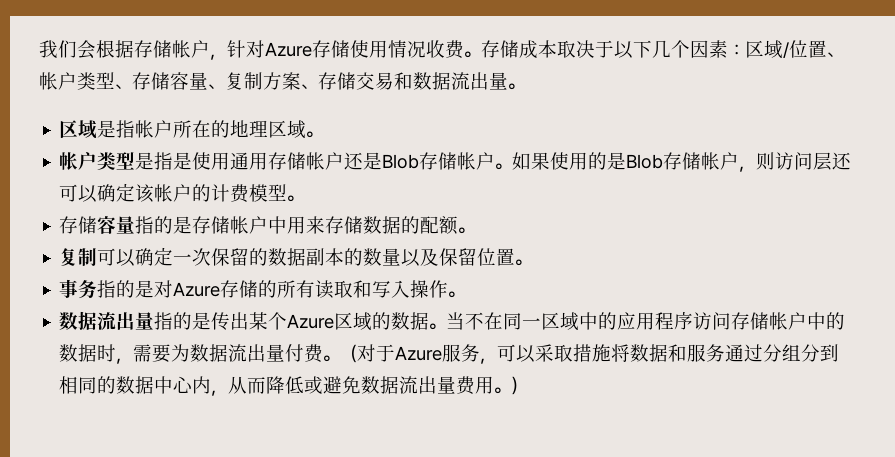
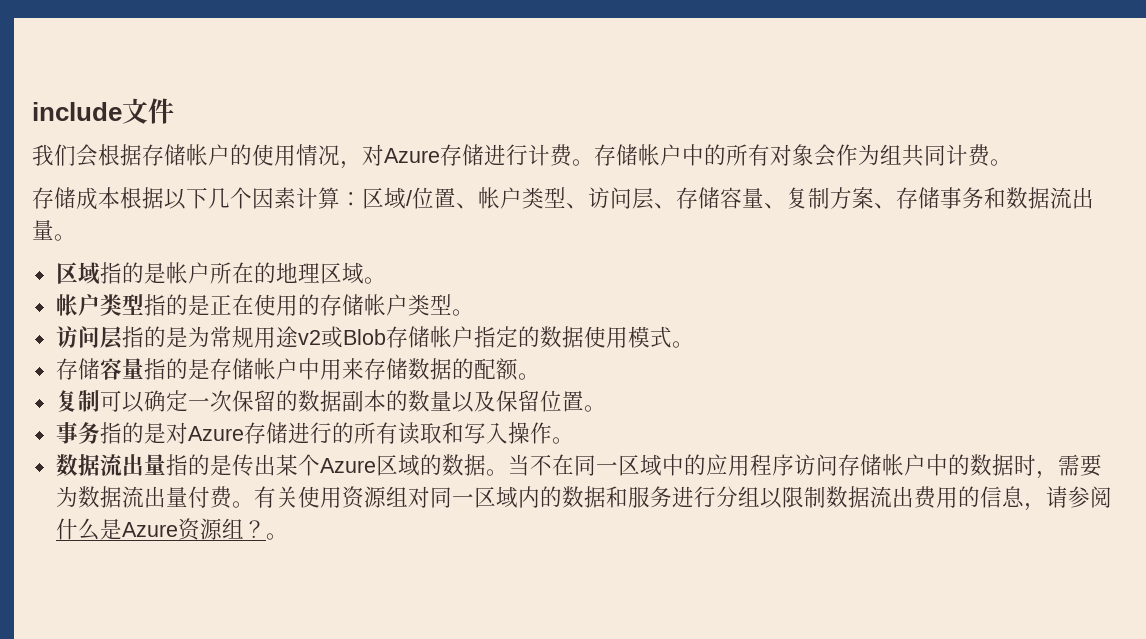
(39, 49) none -> [32,98,174,124] include文件 //
[210,40,614,60] ，针对Azure存储使用情况收费。存储成本取决于 -> [230,144,1012,169] [32,187,164,210] 的使用情况，对Azure存储进行计费。存储帐户中的所有对象会作为组共同计费。 // 存储成本根据
(728, 49) none -> [296,187,340,209] 计算
(132, 86) none -> [588,187,676,210] 访问层、
[356,72,394,90] 交易 -> [940,187,984,209] 事务
[97,120,136,138] 是指 -> [99,262,166,284] 指的是
[135,152,852,172] [59,183,288,203] 是指是使用通用存储帐户还是Blob存储帐户。如果使用的是Blob存储帐户，则访问层还可以确定该帐户的计费模型 -> [143,294,474,316] [55,326,672,349] 指的是正在使用的存储帐户类型。 // 访问层指的是为常规用途v2或Blob存储帐户指定的数据使用模式
(259, 289) none -> [287,422,332,444] 进行
[340,344,840,364] [59,376,529,396] （对于Azure服务，可以采取措施将数据和服务通过分组分到相同的数据中心内，从而降低或避免数据流出量费用。） -> [253,486,1112,511] [55,518,288,541] 有关使用资源组对同一区域内的数据和服务进行分组以限制数据流出费用的信息，请参阅什么是Azure资源组？。

